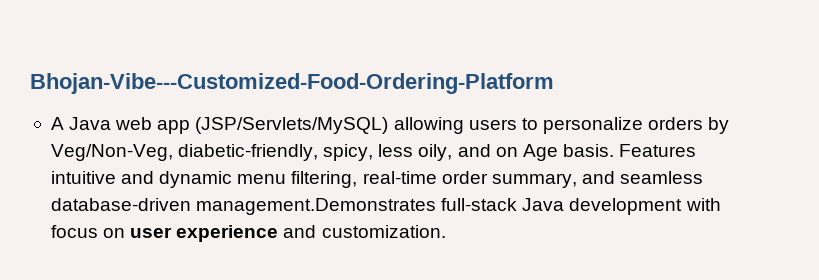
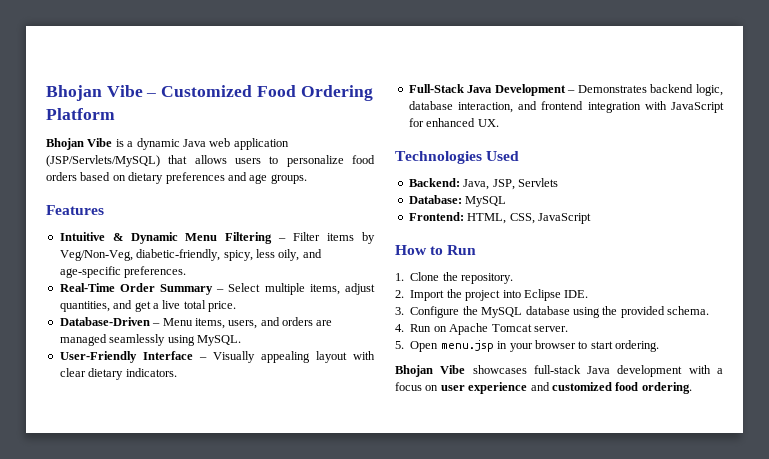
[30,73,554,94] [50,117,704,134] Bhojan-Vibe---Customized-Food-Ordering-Platform // A Java web app (JSP/Servlets/MySQL) allowing users to personalize orders -> [46,85,373,101] [46,108,115,120] [46,138,289,150] [46,155,375,167] [46,172,307,184] [46,205,104,215] [59,232,355,244] Bhojan Vibe – Customized Food Ordering Platform // Bhojan Vibe is a dynamic Java web application (JSP/Servlets/MySQL) that allows users to personalize food orders based on dietary preferences and age groups. // Features // Intuitive & Dynamic Menu Filtering – Filter items
[495,144,697,161] [50,171,704,188] [50,198,437,215] on Age basis. Features intuitive and dynamic menu filtering, real-time order summary, and seamless database-driven management.Demonstrates -> [59,266,187,278] [59,283,375,295] [59,300,236,312] [59,317,333,329] [59,334,241,346] [59,351,375,363] [59,368,177,380] [408,84,723,96] [408,101,724,113] [408,118,499,127] [395,151,520,164] [408,178,558,190] [408,195,507,207] [408,212,591,224] [395,245,477,255] [395,272,514,284] [395,289,589,301] [395,306,710,318] [395,323,568,335] [395,340,660,352] [395,365,527,377] age-specific preferences. // Real-Time Order Summary – Select multiple items, adjust quantities, and get a live total price. // Database-Driven – Menu items, users, and orders are managed seamlessly using MySQL. // User-Friendly Interface – Visually appealing layout with clear dietary indicators. // Full-Stack Java Development – Demonstrates backend logic, database interaction, and frontend integration with JavaScript for enhanced UX. // Technologies Used // Backend: Java, JSP, Servlets // Database: MySQL // Frontend: HTML, CSS, JavaScript // How to Run // 1. Clone the repository. // 2. Import the project into Eclipse IDE. // 3. Configure the MySQL database using the provided schema. // 4. Run on Apache Tomcat server. // 5. Open menu.jsp in your browser to start ordering. // Bhojan Vibe showcases
(721, 204) none -> [717,368,723,374] a
[321,225,446,238] customization. -> [551,382,692,394] customized food ordering.

